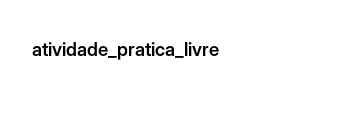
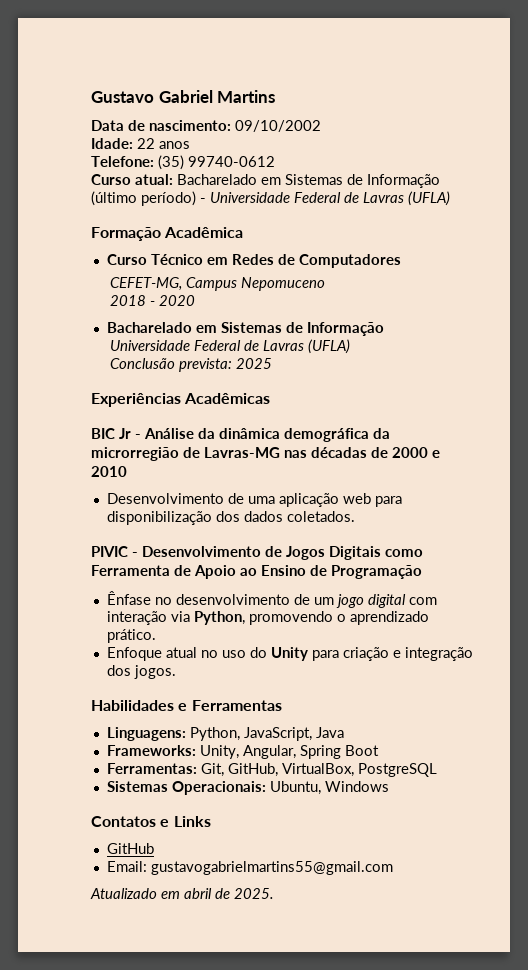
[32,42,219,60] atividade_pratica_livre -> [91,90,276,103] [91,120,321,132] [91,138,190,149] [91,155,275,170] [91,174,440,188] [91,191,450,206] [91,227,244,241] [106,254,401,268] [109,277,325,291] [109,295,195,306] [106,322,384,336] [109,339,350,354] [109,358,272,372] [91,393,271,407] [91,428,391,442] [91,447,441,461] [91,466,127,477] [106,493,402,507] [106,511,355,525] [91,546,424,560] [91,565,423,579] [106,591,437,608] [106,611,429,625] [106,629,156,643] [106,647,473,661] [106,665,176,679] [91,700,282,711] [106,727,344,741] [106,745,379,759] [106,763,437,777] [106,781,389,795] [91,816,211,827] [106,843,154,854] [106,861,393,875] [90,888,274,899] Gustavo Gabriel Martins // Data de nascimento: 09/10/2002 // Idade: 22 anos // Telefone: (35) 99740-0612 // Curso atual: Bacharelado em Sistemas de Informação (último período) - Universidade Federal de Lavras (UFLA) // Formação Acadêmica // Curso Técnico em Redes de Computadores // CEFET-MG, Campus Nepomuceno // 2018 - 2020 // Bacharelado em Sistemas de Informação // Universidade Federal de Lavras (UFLA) // Conclusão prevista: 2025 // Experiências Acadêmicas // BIC Jr - Análise da dinâmica demográfica da microrregião de Lavras-MG nas décadas de 2000 e 2010 // Desenvolvimento de uma aplicação web para disponibilização dos dados coletados. // PIVIC - Desenvolvimento de Jogos Digitais como Ferramenta de Apoio ao Ensino de Programação // Ênfase no desenvolvimento de um jogo digital com interação via Python, promovendo o aprendizado prático. // Enfoque atual no uso do Unity para criação e integração dos jogos. // Habilidades e Ferramentas // Linguagens: Python, JavaScript, Java // Frameworks: Unity, Angular, Spring Boot // Ferramentas: Git, GitHub, VirtualBox, PostgreSQL // Sistemas Operacionais: Ubuntu, Windows // Contatos e Links // GitHub // Email: gustavogabrielmartins55@gmail.com // Atualizado em abril de 2025.

